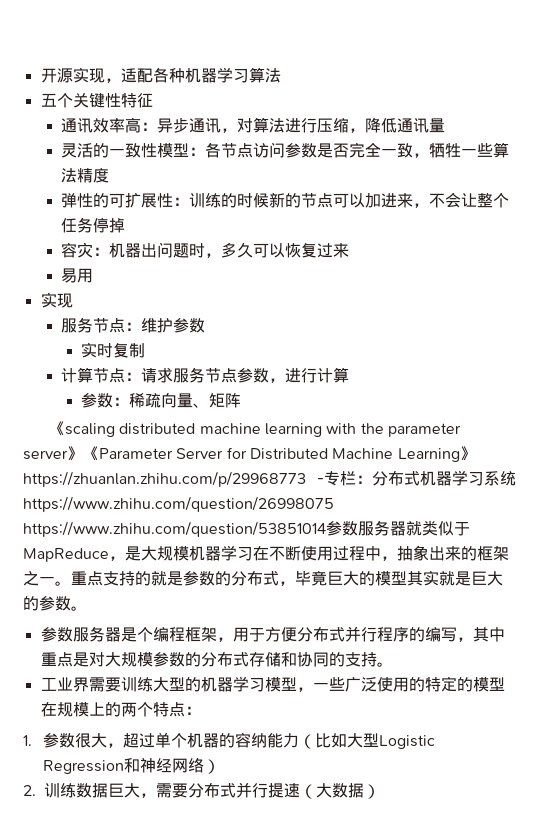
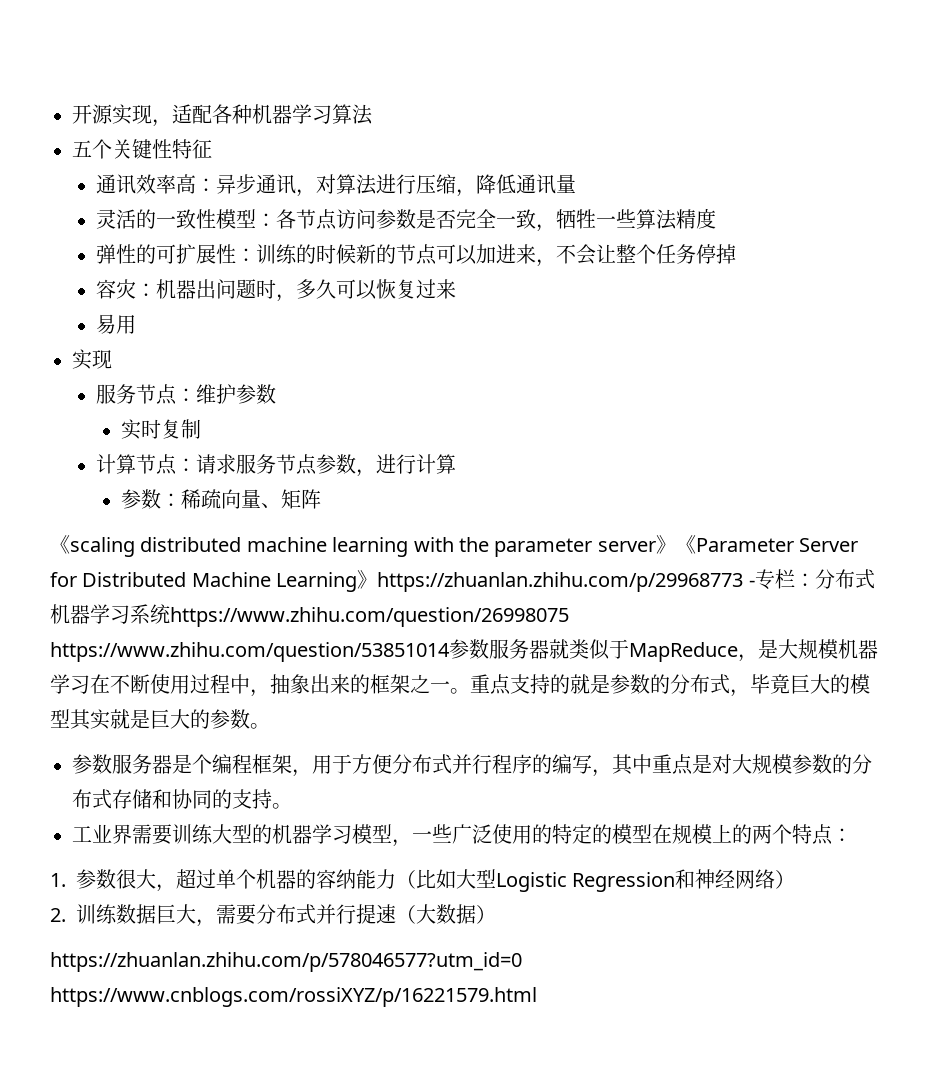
(380, 791) none -> [50,952,522,972] [50,987,537,1007] // https://zhuanlan.zhihu.com/p/578046577?utm_id=0 https://www.cnblogs.com/rossiXYZ/p/16221579.html

